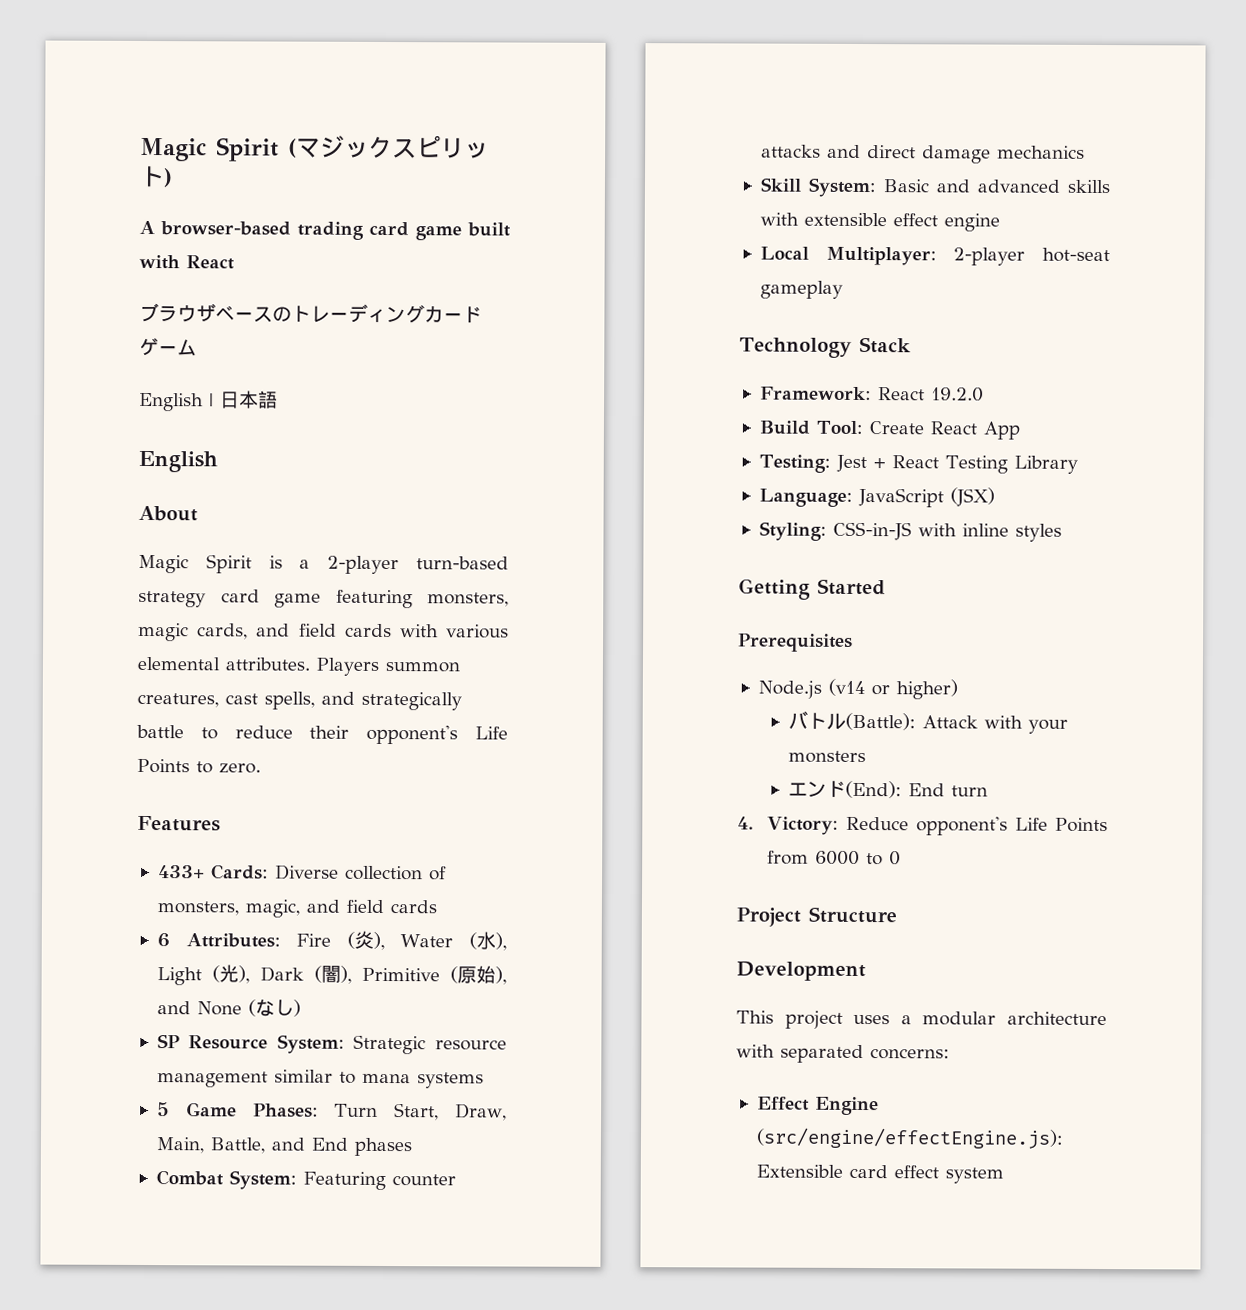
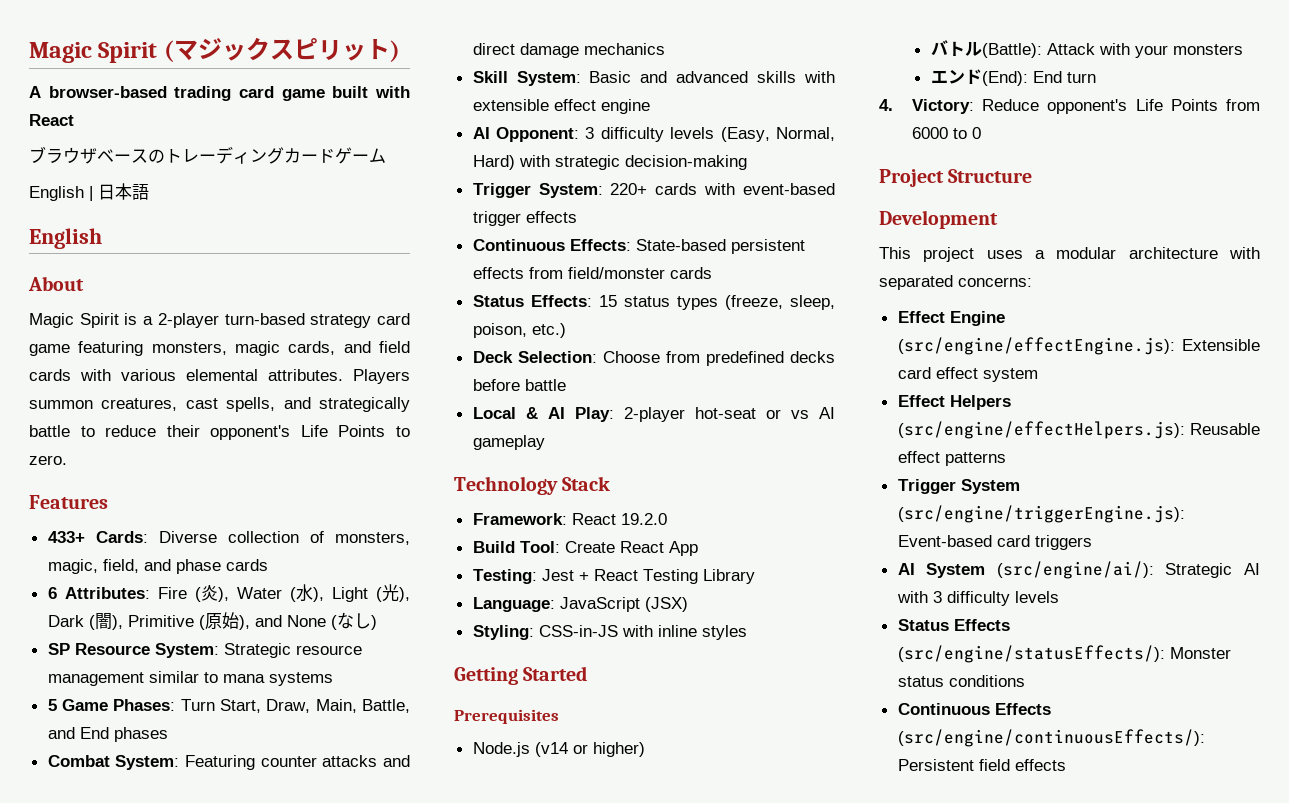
[305,899,384,914] and field -> [102,559,221,574] field, and phase
[759,246,1110,266] Local Multiplayer: 2-player hot-seat -> [472,127,835,142] [472,155,747,170] [472,183,835,198] [472,211,577,226] [472,239,805,254] [472,267,712,279] [472,295,835,310] [472,323,566,338] [472,351,835,366] [472,379,566,391] [472,407,835,422] AI Opponent: 3 difficulty levels (Easy, Normal, Hard) with strategic decision-making // Trigger System: 220+ cards with event-based trigger effects // Continuous Effects: State-based persistent effects from field/monster cards // Status Effects: 15 status types (freeze, sleep, poison, etc.) // Deck Selection: Choose from predefined decks before battle // Local & AI Play: 2-player hot-seat or vs AI
(1004, 1175) none -> [897,395,1011,410] [897,421,1260,439] [897,451,1006,466] [897,479,1020,494] [897,505,1185,523] [897,535,1092,550] [897,561,1260,579] [896,591,1059,606] [897,619,1010,631] [897,645,1231,663] [897,675,1025,687] [897,703,1051,715] [897,729,1205,747] [897,759,1066,771] // Effect Helpers (src/engine/effectHelpers.js): Reusable effect patterns // Trigger System (src/engine/triggerEngine.js): Event-based card triggers // AI System (src/engine/ai/): Strategic AI with 3 difficulty levels // Status Effects (src/engine/statusEffects/): Monster status conditions // Continuous Effects (src/engine/continuousEffects/): Persistent field effects

